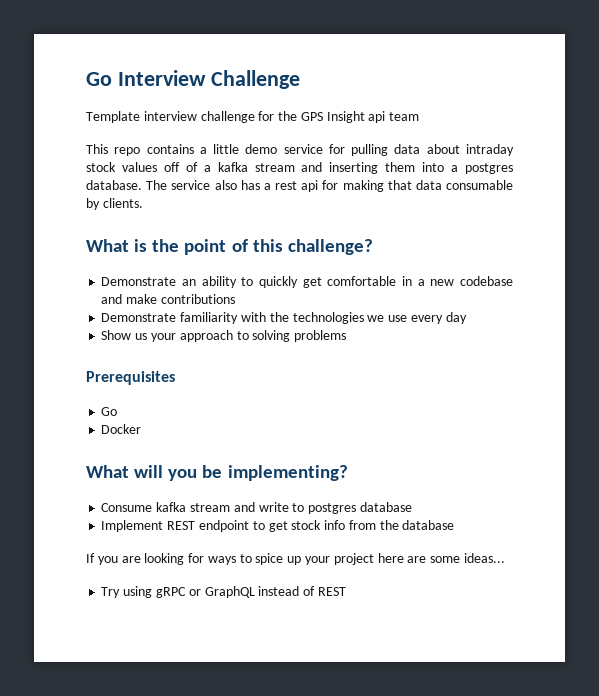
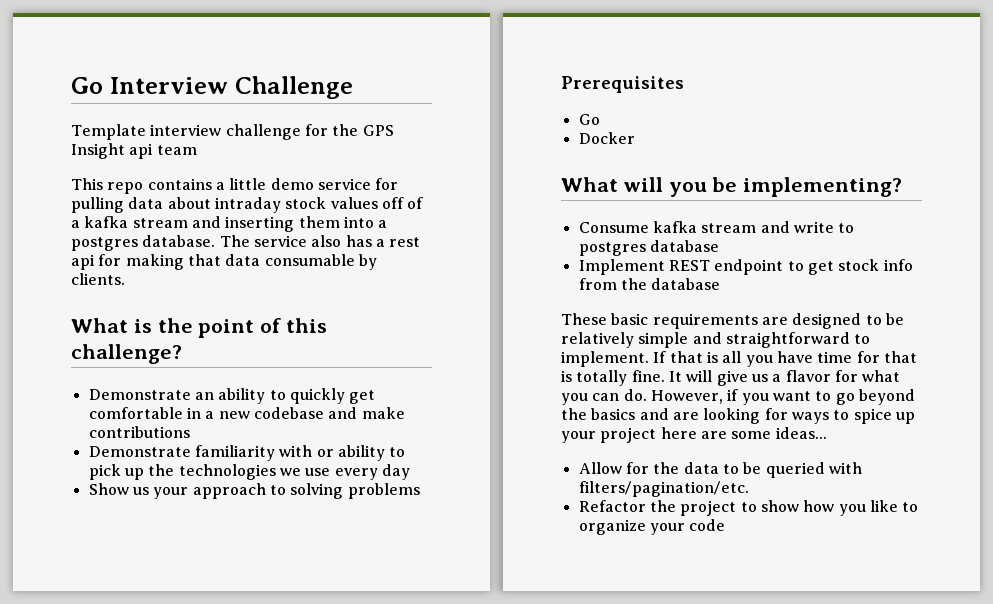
(266, 317) none -> [316,445,406,461] [88,464,144,480] or ability to pick up
[86,553,118,565] If you -> [561,313,904,329] [561,332,871,348] [561,351,917,367] [561,370,901,386] [561,389,915,405] [561,408,669,420] These basic requirements are designed to be relatively simple and straightforward to implement. If that is all you have time for that is totally fine. It will give us a flavor for what you can do. However, if you want to go beyond the basics and
[101,586,346,598] Try using gRPC or GraphQL instead of REST -> [578,462,862,478] [578,481,749,497] [578,500,919,516] [578,519,726,535] Allow for the data to be queried with filters/pagination/etc. // Refactor the project to show how you like to organize your code

